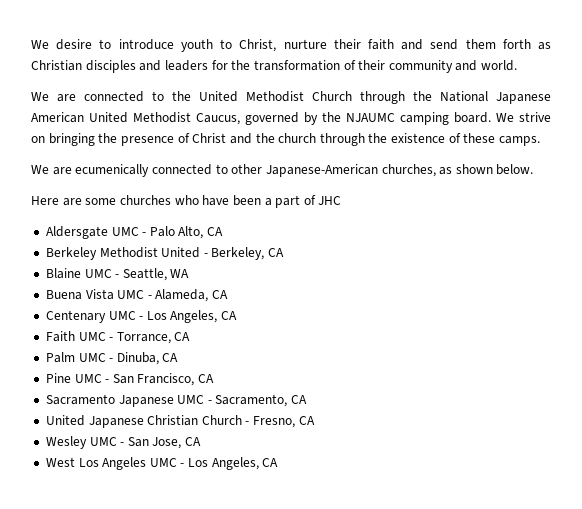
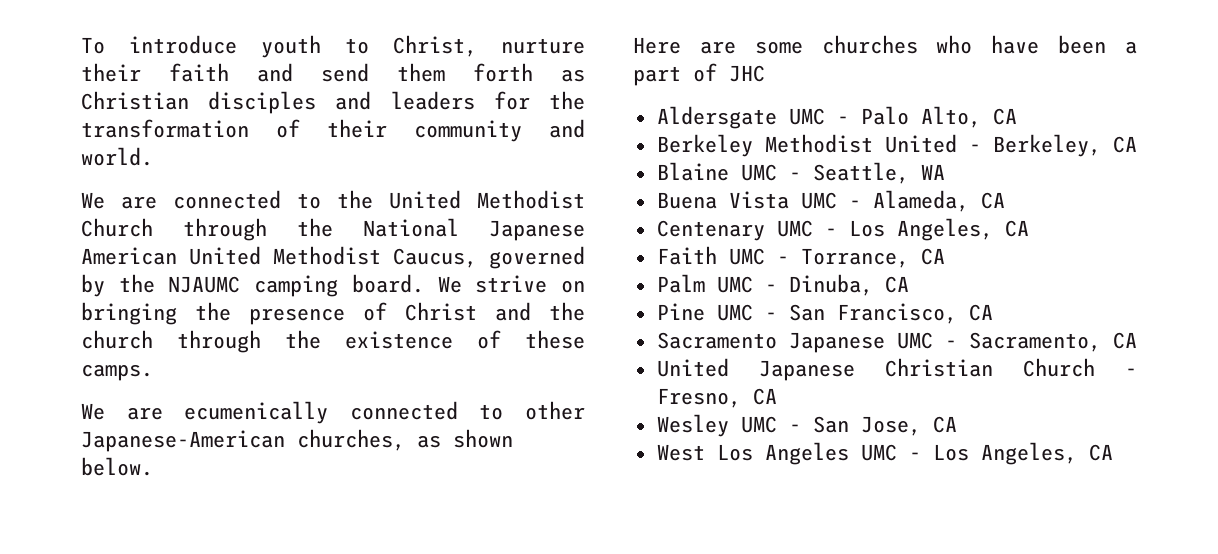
[31,39,112,50] We desire to -> [81,37,105,54] To

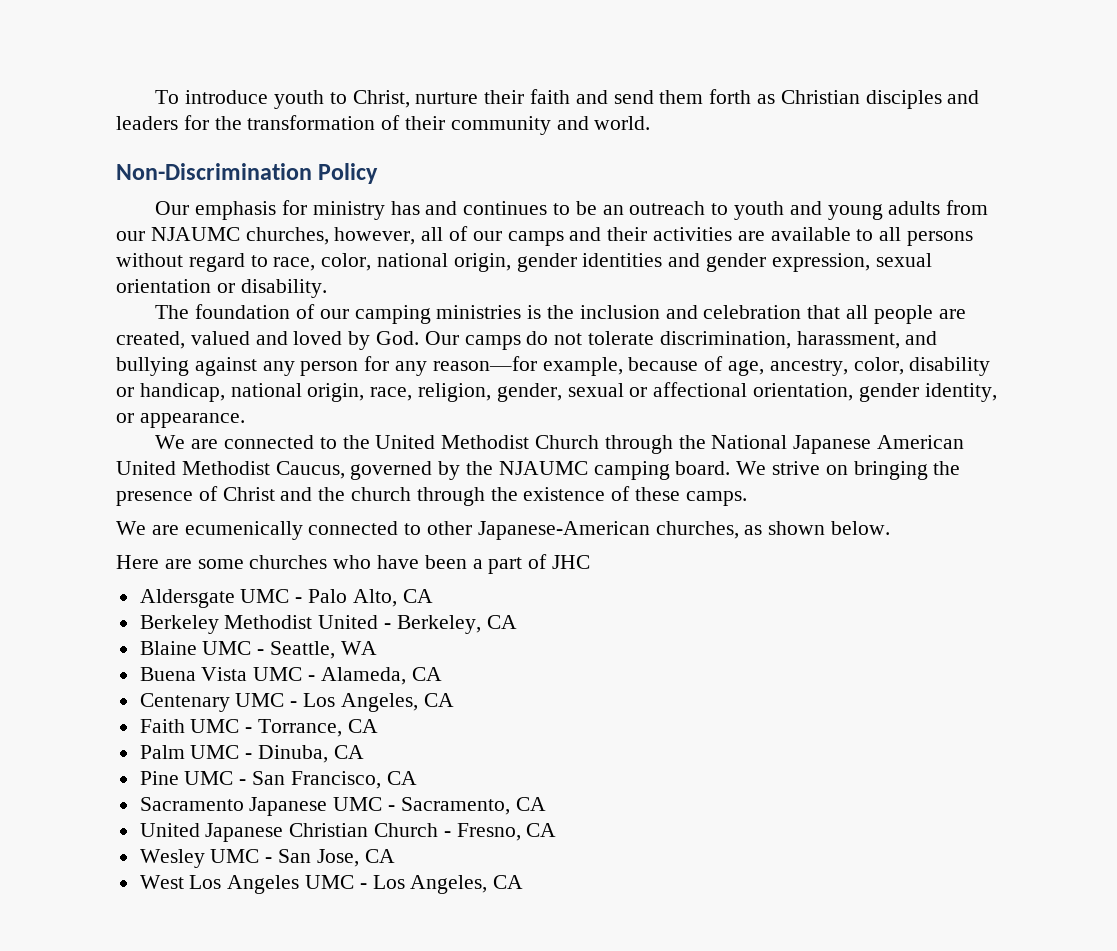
(153, 156) none -> [116,163,379,184] [155,200,989,220] [116,226,974,246] [116,253,932,272] [116,279,327,298] [155,304,966,324] [116,331,938,350] [116,356,991,376] [116,382,997,402] [116,413,245,428] // Non-Discrimination Policy // Our emphasis for ministry has and continues to be an outreach to youth and young adults from our NJAUMC churches, however, all of our camps and their activities are available to all persons without regard to race, color, national origin, gender identities and gender expression, sexual orientation or disability. // The foundation of our camping ministries is the inclusion and celebration that all people are created, valued and loved by God. Our camps do not tolerate discrimination, harassment, and bullying against any person for any reason—for example, because of age, ancestry, color, disability or handicap, national origin, race, religion, gender, sexual or affectional orientation, gender identity, or appearance.

